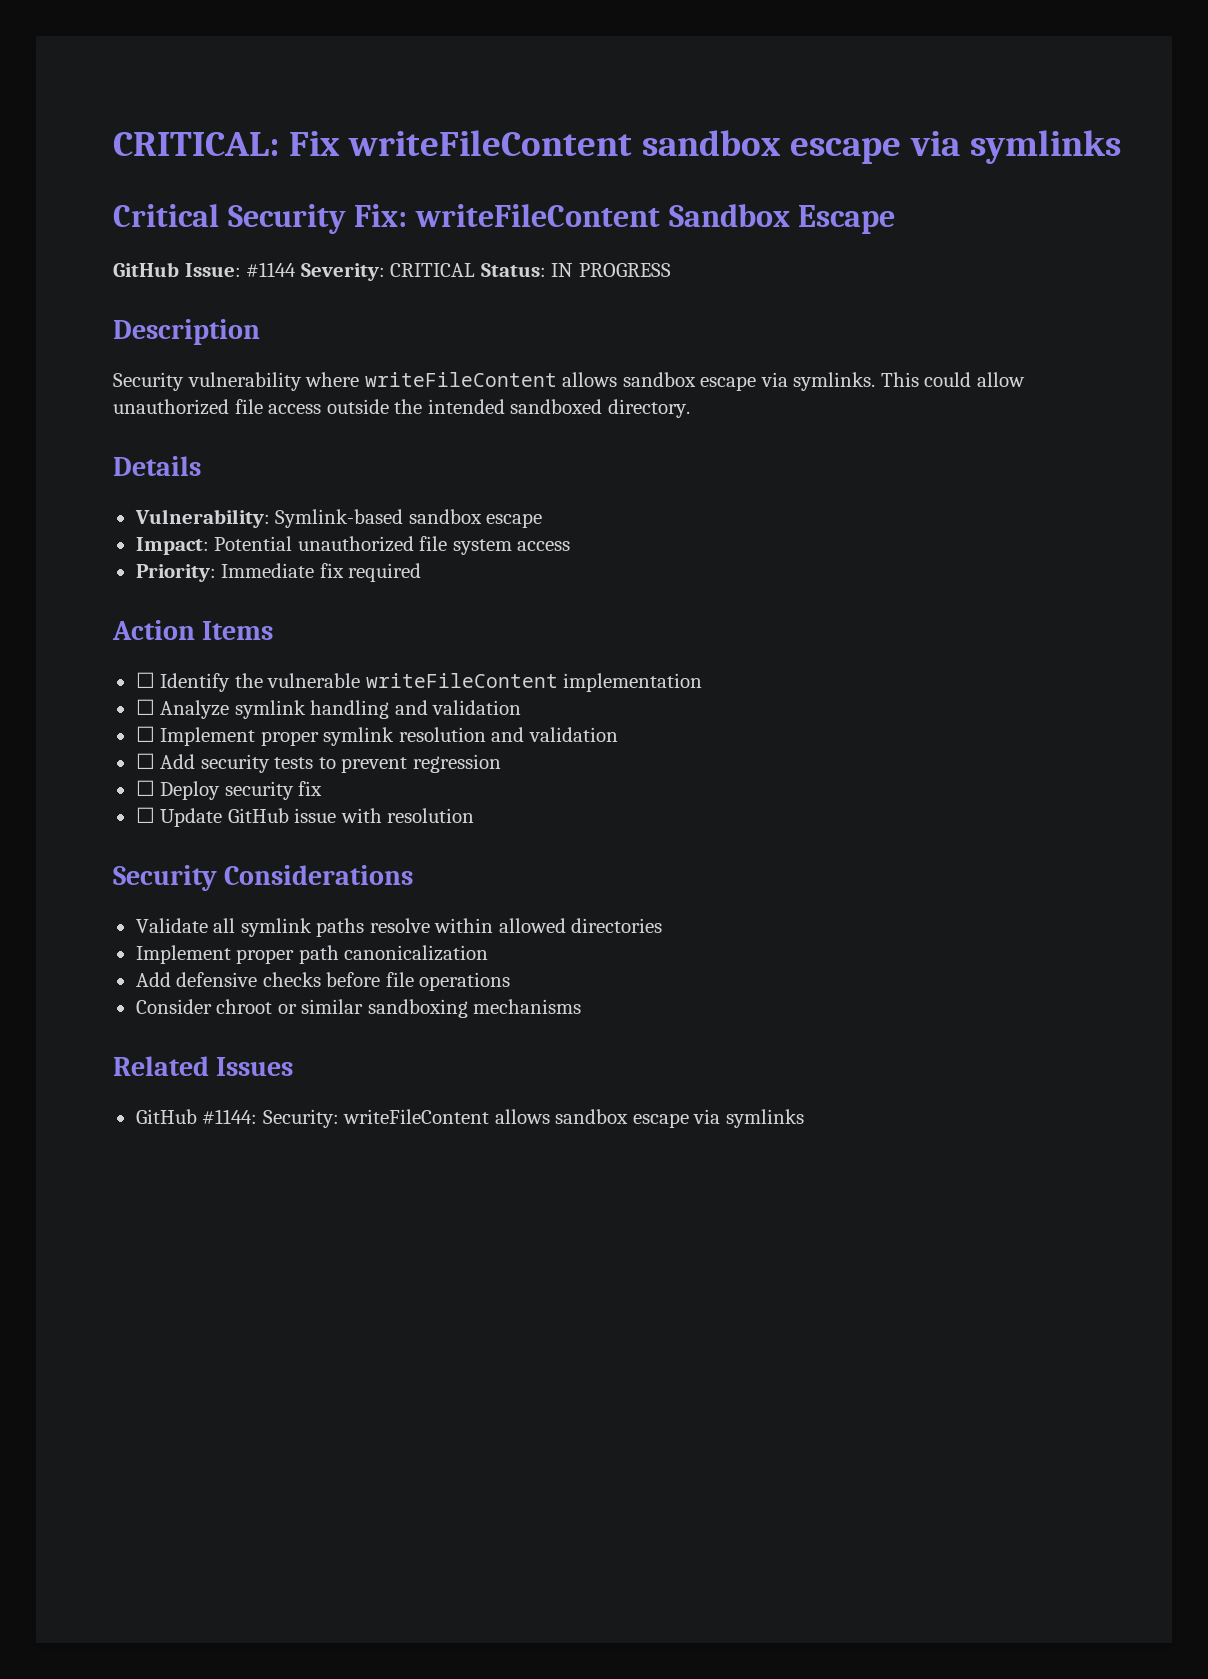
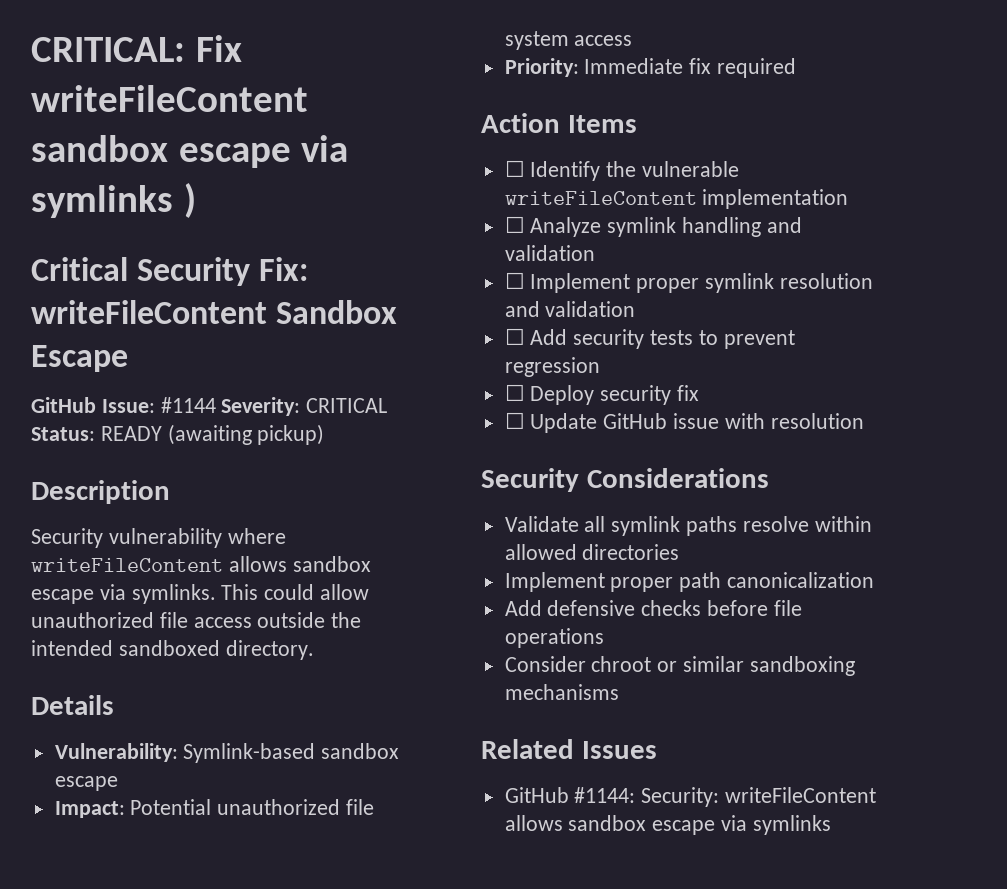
(1121, 147) none -> [183,183,196,218] )
[551,263,671,277] IN PROGRESS -> [100,424,325,445] READY (awaiting pickup)

